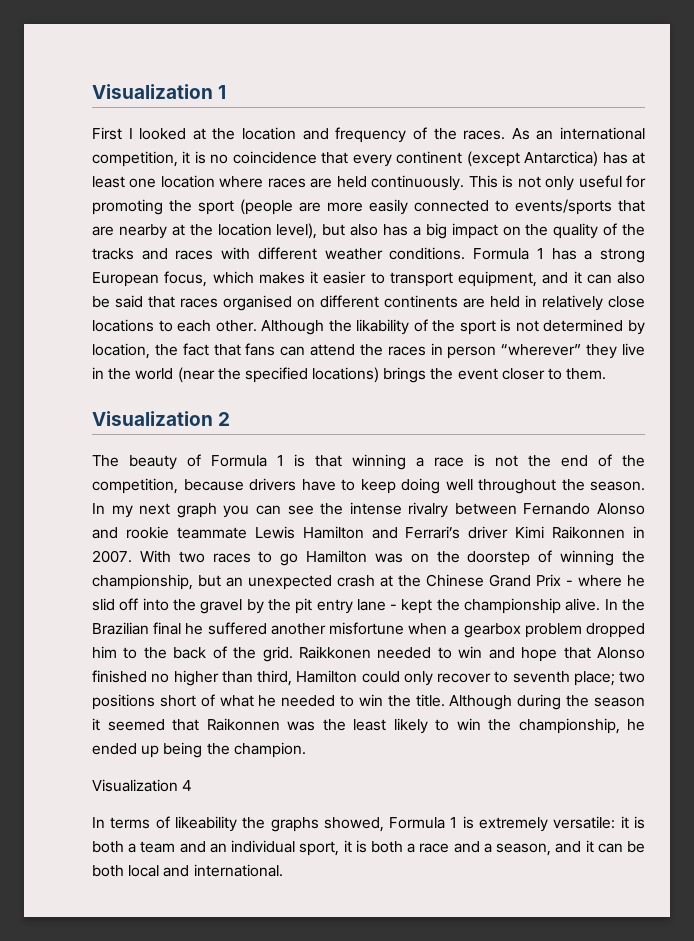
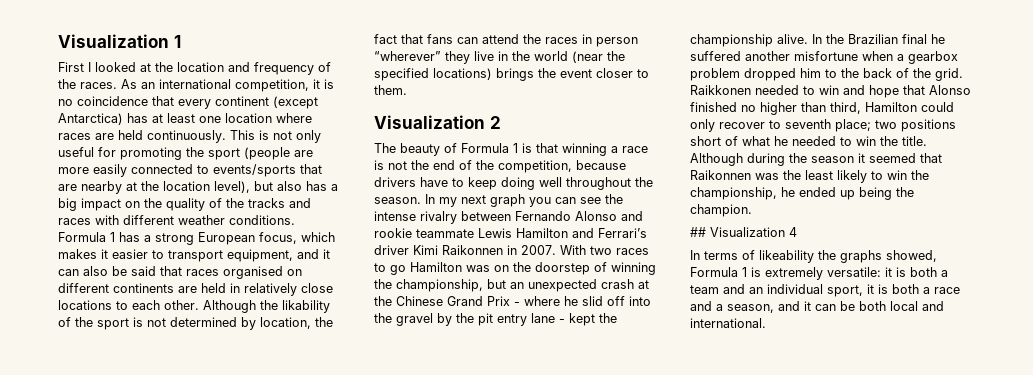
(306, 750) none -> [690,227,706,237] ##

